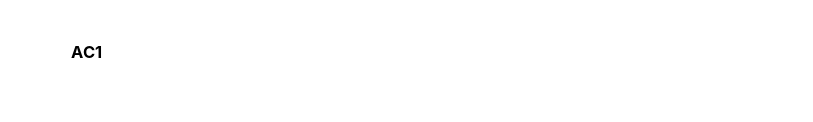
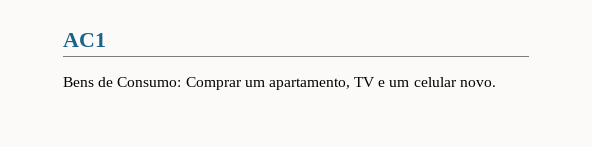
(102, 52) none -> [63,77,496,90] // Bens de Consumo: Comprar um apartamento, TV e um celular novo.

